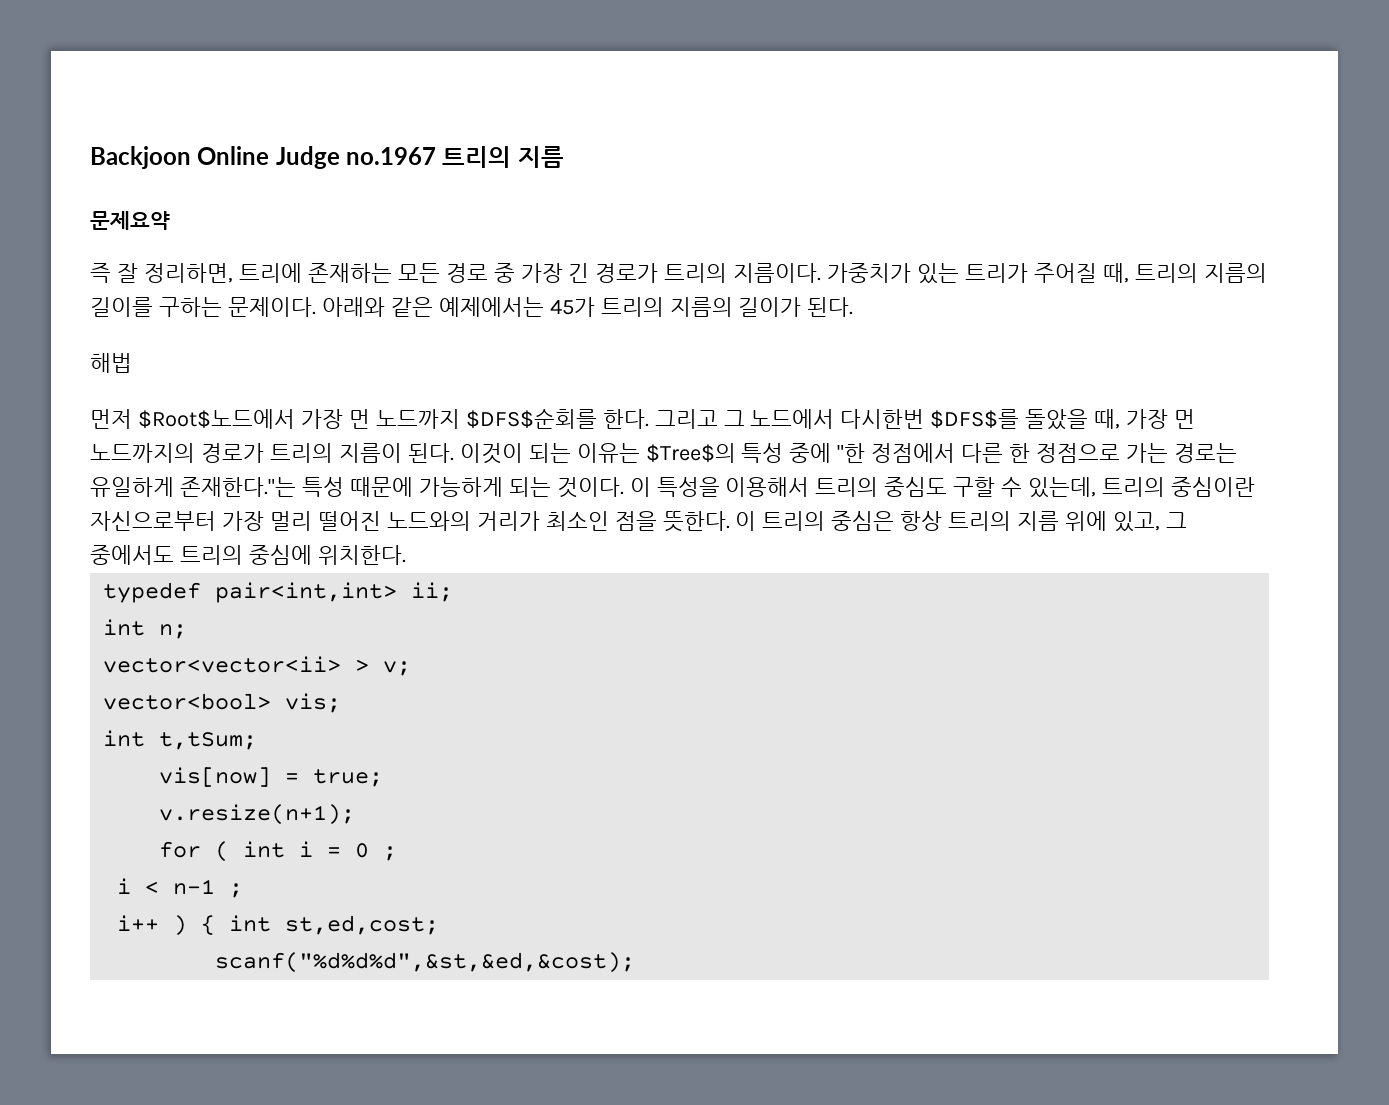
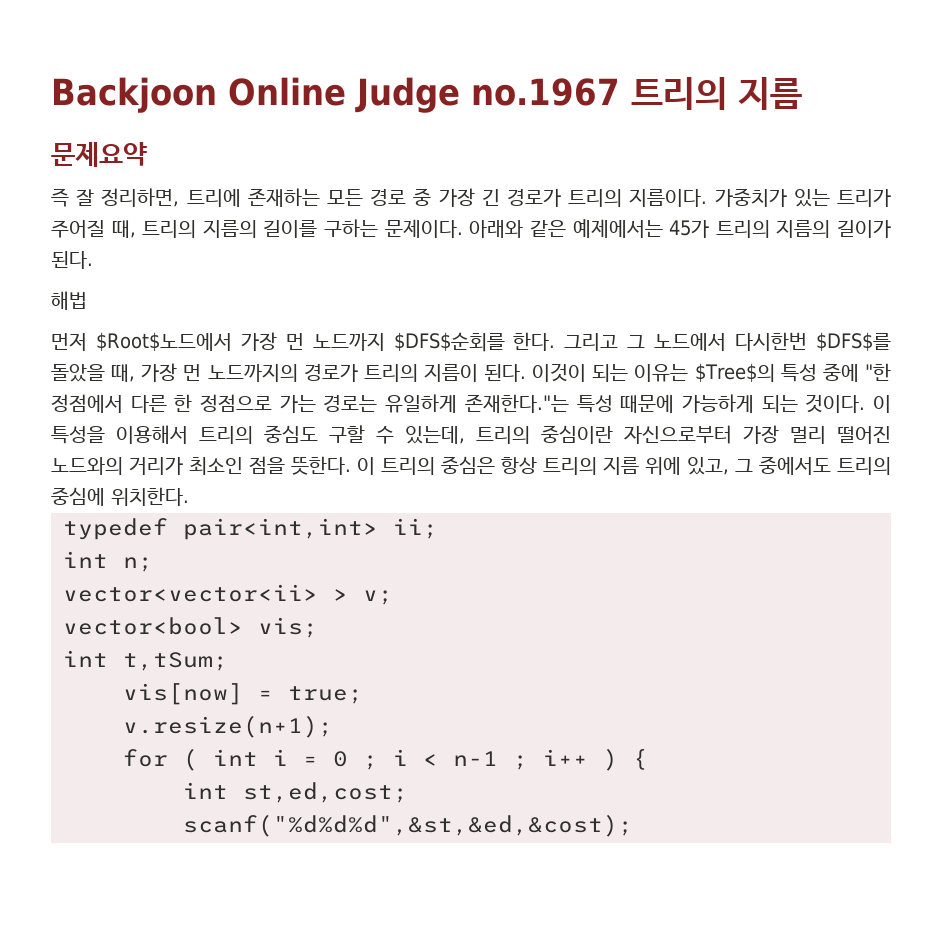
(398, 853) // -> (378, 762) none
(244, 890) // -> (528, 762) none
(216, 925) none -> (648, 759) //

